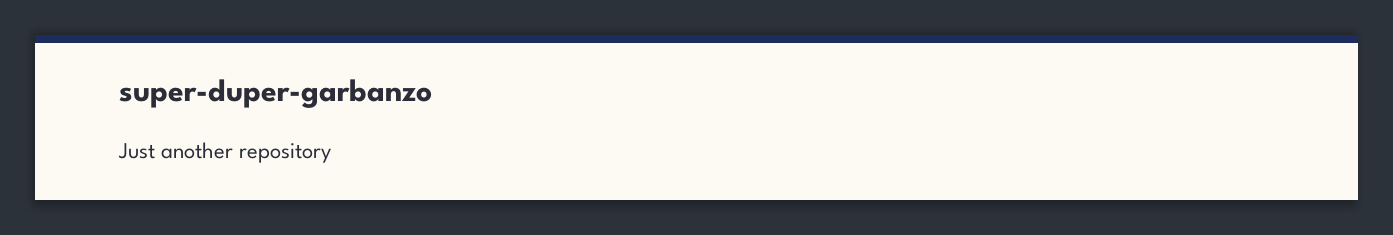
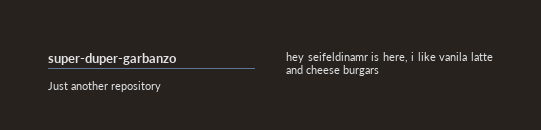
(332, 153) none -> [286,52,493,63] [286,65,379,76] // hey seifeldinamr is here, i like vanila latte and cheese burgars

